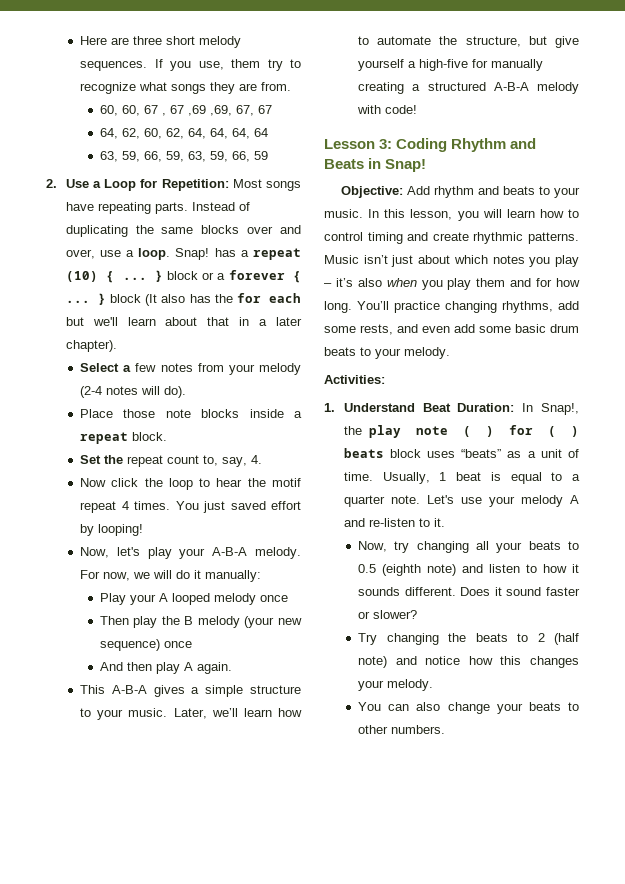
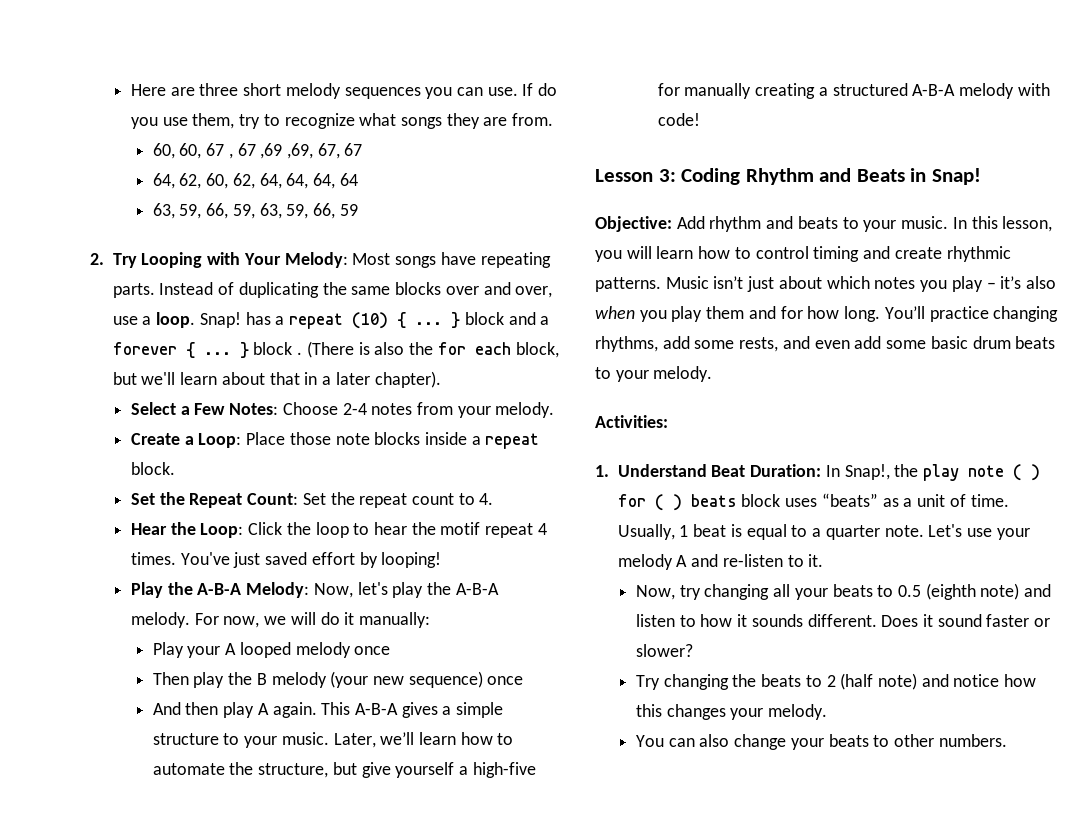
[80,59,261,71] sequences. If you use, them -> [344,83,558,99] [130,113,235,129] sequences you can use. If do you use them,
[65,179,229,191] Use a Loop for Repetition: -> [112,252,348,268] Try Looping with Your Melody:
[202,272,215,280] or -> [508,312,536,325] and
[145,294,211,306] (It also has -> [297,341,405,358] . (There is also
(301, 298) none -> [515,342,559,358] block,
[135,363,302,375] [80,386,187,398] few notes from your melody (2-4 notes will do). // -> [194,402,555,418] [130,433,242,448] Few Notes: Choose 2-4 notes from your melody. // Create a Loop:
[127,455,263,467] [80,478,139,487] repeat count to, say, 4. // Now click -> [189,492,494,508] [130,522,283,538] Repeat Count: Set the repeat count to 4. // Hear the Loop: Click
[175,501,199,510] You -> [180,552,230,565] You've
(144, 530) none -> [130,582,310,598] Play the A-B-A Melody:
[179,548,206,559] your -> [427,582,452,595] the
(232, 668) // -> (317, 710) none

